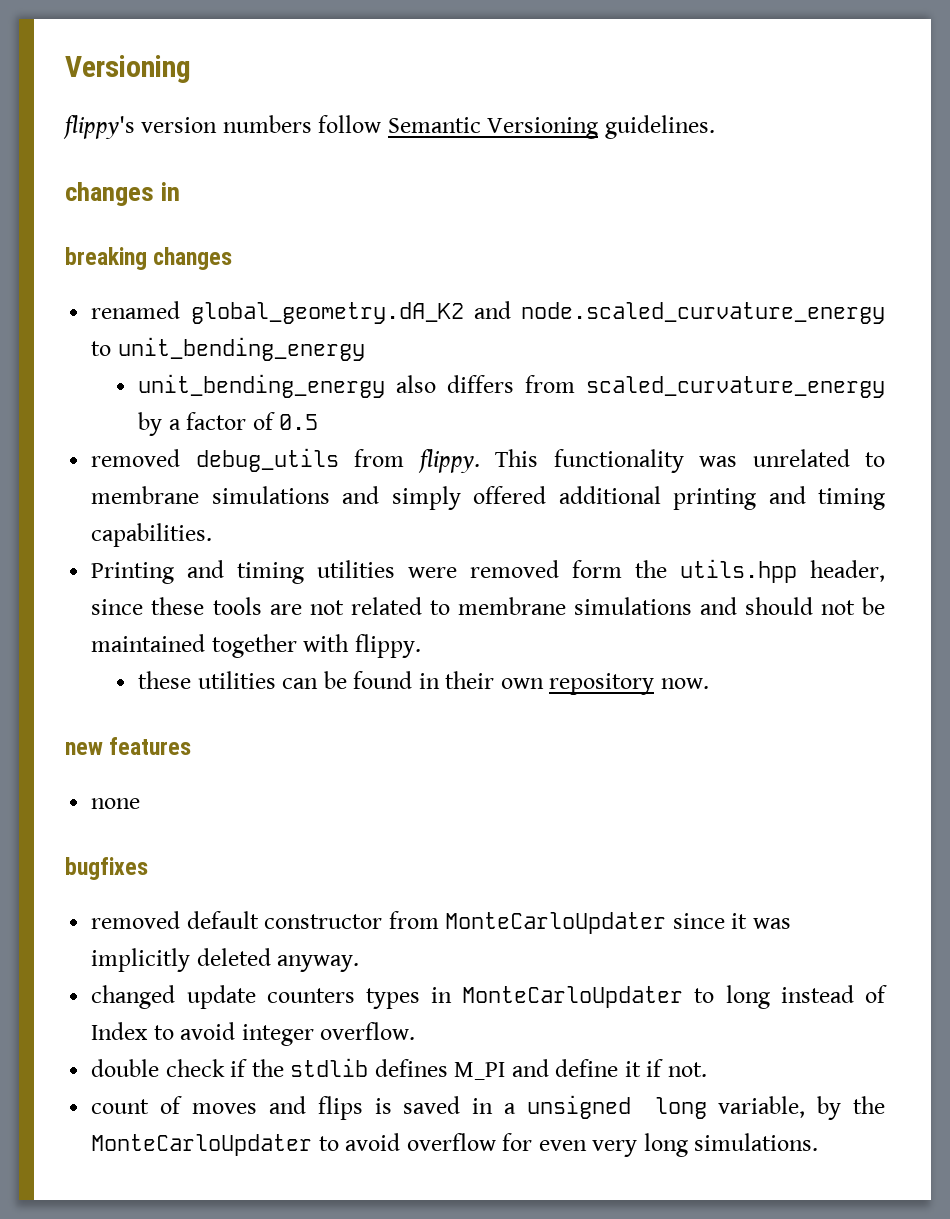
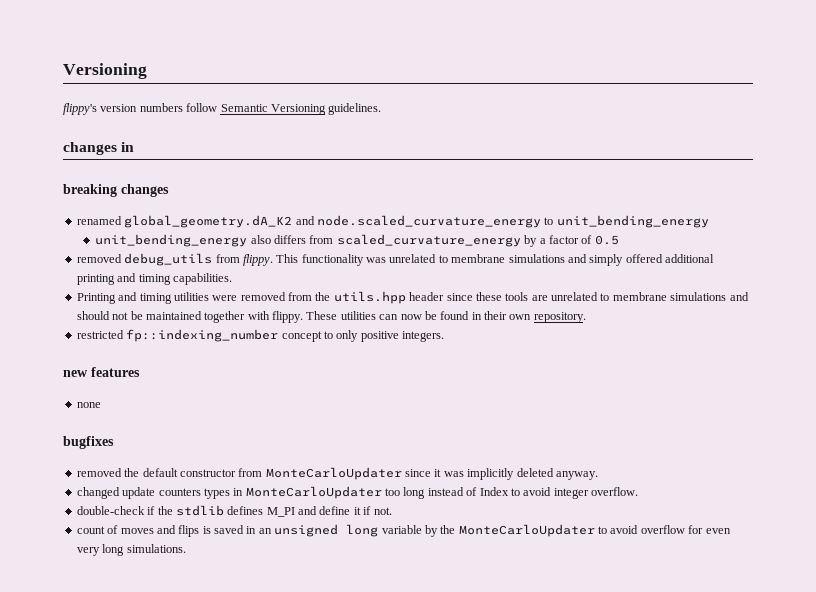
[572,560,623,578] form -> [288,292,312,301] from
[810,560,885,582] header, -> [409,292,445,301] header
[309,597,422,615] not related -> [551,292,598,301] unrelated
[138,671,192,689] // these -> [306,311,338,320] These
(319, 683) none -> [400,314,422,320] now
[549,673,709,695] repository now. -> [533,312,586,323] [76,329,444,342] repository. // restricted fp::indexing_number concept to only positive integers.
(181, 920) none -> [124,468,140,477] the
[694,988,715,1003] to -> [385,488,400,496] too
[91,1059,225,1077] double check -> [76,506,145,515] double-check
[503,1103,516,1114] a -> [258,528,272,534] an
[718,1096,806,1118] variable, -> [381,525,422,534] variable

